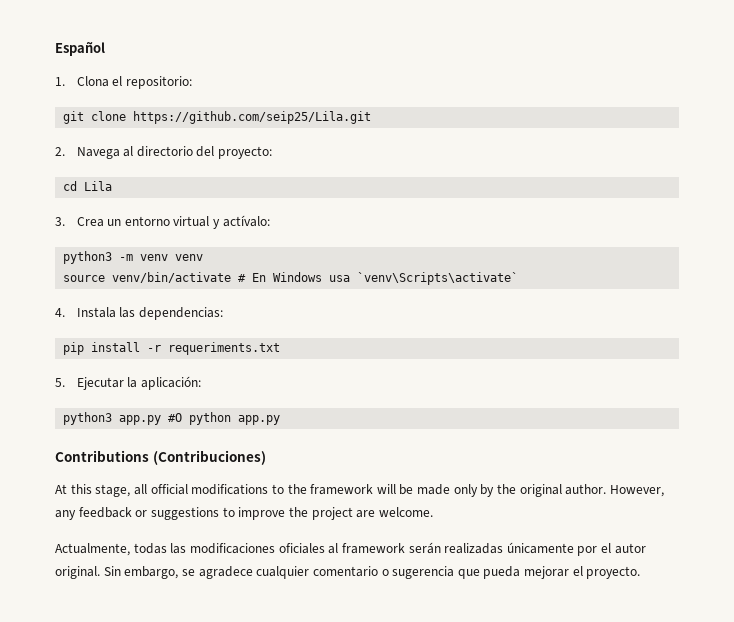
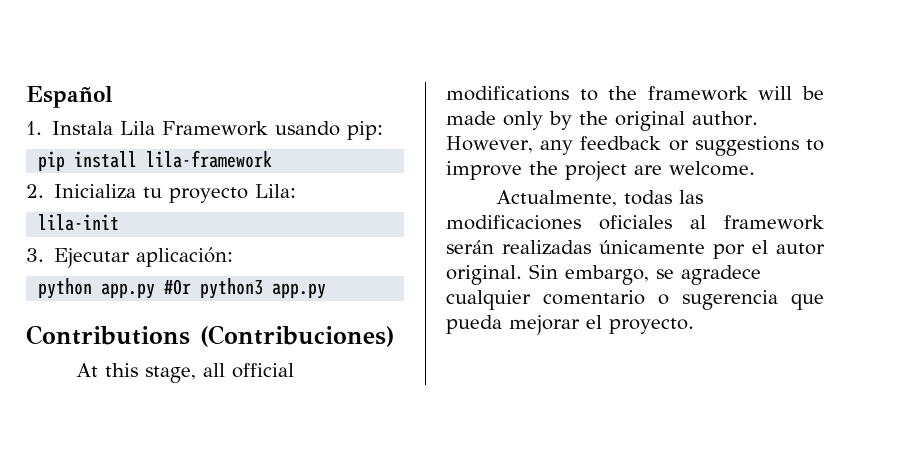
[76,76,192,89] [63,111,372,124] [55,146,273,159] [63,181,113,191] [55,215,270,229] [63,251,204,264] [63,272,519,285] [55,307,223,320] [63,342,281,355] [55,376,201,390] Clona el repositorio: // git clone https://github.com/seip25/Lila.git // 2. Navega al directorio del proyecto: // cd Lila // 3. Crea un entorno virtual y actívalo: // python3 -m venv venv // source venv/bin/activate # En Windows usa `venv\Scripts\activate` // 4. Instala las dependencias: // pip install -r requeriments.txt // 5. Ejecutar la aplicación: // -> [52,121,384,140] [38,150,273,171] [26,184,297,203] [38,214,120,231] [26,247,234,268] [38,278,192,299] Instala Lila Framework usando pip: // pip install lila-framework // 2. Inicializa tu proyecto Lila: // lila-init // 3. Ejecutar aplicación: // python app.py #Or
[168,412,281,425] #O python app.py -> (327, 291) none

